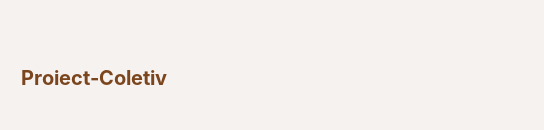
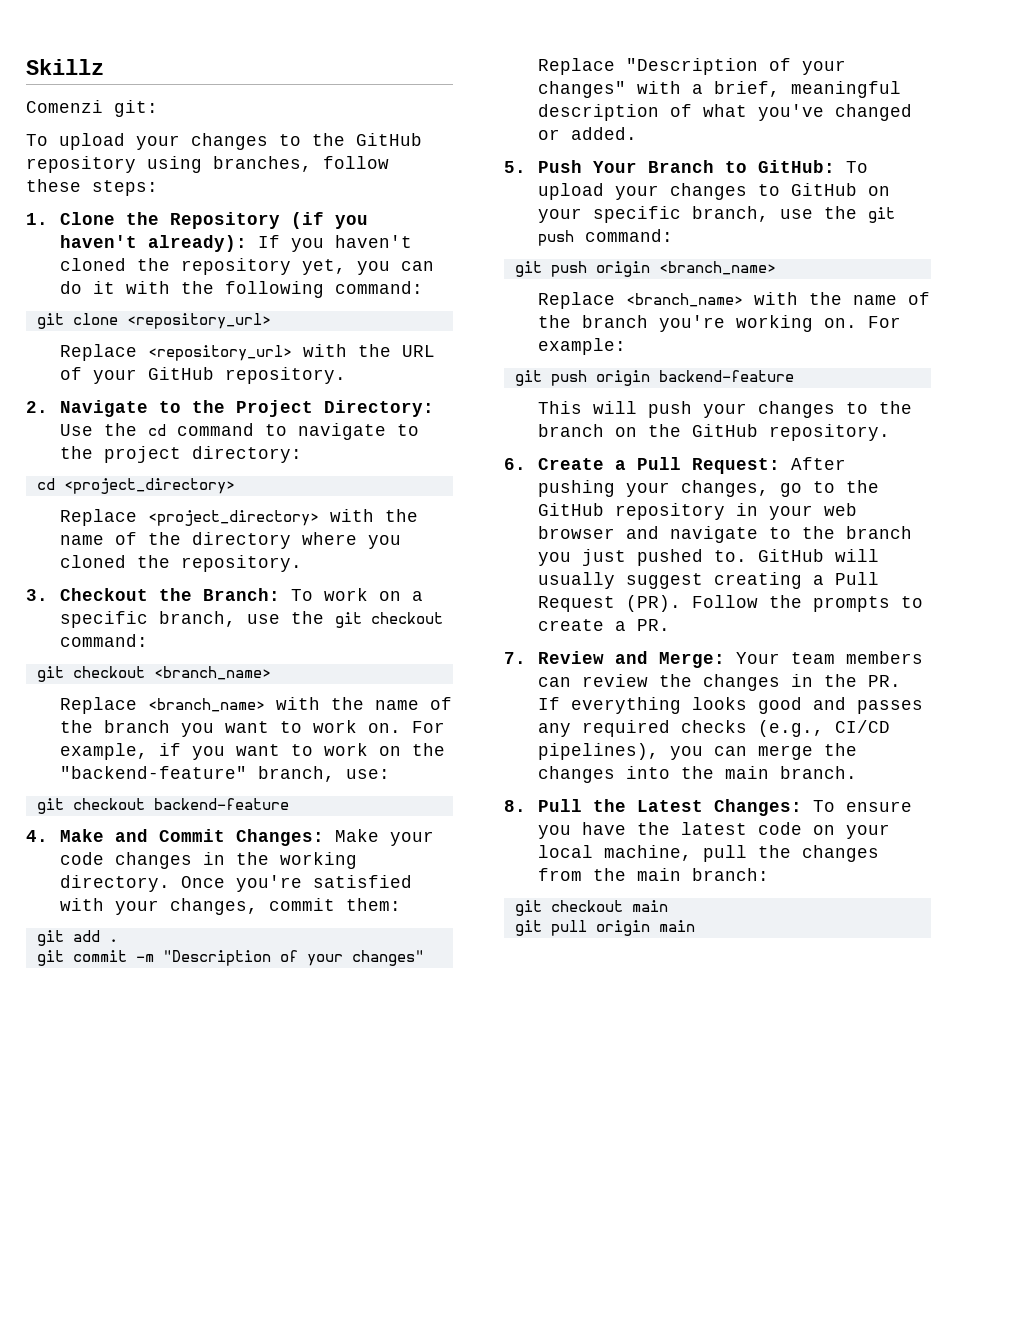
[21,70,167,85] Proiect-Coletiv -> [26,59,104,75] [26,100,158,117] [26,133,422,150] [26,156,389,173] [26,179,158,196] [26,212,368,229] [59,235,412,252] [59,258,434,275] [59,281,423,298] [36,313,271,329] [59,344,435,361] [59,367,346,384] [26,400,434,417] [59,423,419,440] [59,446,302,463] [36,478,235,494] [59,509,418,526] [59,532,401,549] [59,555,302,572] [26,588,423,601] [59,611,443,628] [59,634,148,647] [36,666,271,682] [59,697,452,714] [59,720,445,737] [59,743,445,760] [59,766,390,782] [36,798,289,814] [26,829,434,846] [59,852,357,869] [59,875,412,892] [59,898,401,915] [36,930,118,946] [36,950,424,966] [537,58,846,75] [537,81,901,98] [537,104,912,121] [537,127,637,140] [504,160,868,173] [537,183,890,200] [537,206,895,223] [537,229,673,246] [514,261,776,277] [537,292,930,309] [537,315,901,332] [537,338,626,355] [514,370,794,386] [537,401,912,418] [537,424,890,441] [504,457,846,474] [537,480,879,497] [537,503,857,520] [537,526,912,543] [537,549,879,566] [537,572,879,589] [537,595,923,612] [537,619,670,631] [504,651,923,668] [537,674,901,691] [537,697,923,714] [537,720,890,737] [537,743,857,760] [537,766,857,783] [504,799,912,816] [537,822,890,839] [537,845,879,862] [537,868,769,881] [514,900,668,916] [514,920,695,936] Skillz // Comenzi git: // To upload your changes to the GitHub repository using branches, follow these steps: // 1. Clone the Repository (if you haven't already): If you haven't cloned the repository yet, you can do it with the following command: // git clone <repository_url> // Replace <repository_url> with the URL of your GitHub repository. // 2. Navigate to the Project Directory: Use the cd command to navigate to the project directory: // cd <project_directory> // Replace <project_directory> with the name of the directory where you cloned the repository. // 3. Checkout the Branch: To work on a specific branch, use the git checkout command: // git checkout <branch_name> // Replace <branch_name> with the name of the branch you want to work on. For example, if you want to work on the "backend-feature" branch, use: // git checkout backend-feature // 4. Make and Commit Changes: Make your code changes in the working directory. Once you're satisfied with your changes, commit them: // git add . // git commit -m "Description of your changes" // Replace "Description of your changes" with a brief, meaningful description of what you've changed or added. // 5. Push Your Branch to GitHub: To upload your changes to GitHub on your specific branch, use the git push command: // git push origin <branch_name> // Replace <branch_name> with the name of the branch you're working on. For example: // git push origin backend-feature // This will push your changes to the branch on the GitHub repository. // 6. Create a Pull Request: After pushing your changes, go to the GitHub repository in your web browser and navigate to the branch you just pushed to. GitHub will usually suggest creating a Pull Request (PR). Follow the prompts to create a PR. // 7. Review and Merge: Your team members can review the changes in the PR. If everything looks good and passes any required checks (e.g., CI/CD pipelines), you can merge the changes into the main branch. // 8. Pull the Latest Changes: To ensure you have the latest code on your local machine, pull the changes from the main branch: // git checkout main // git pull origin main

